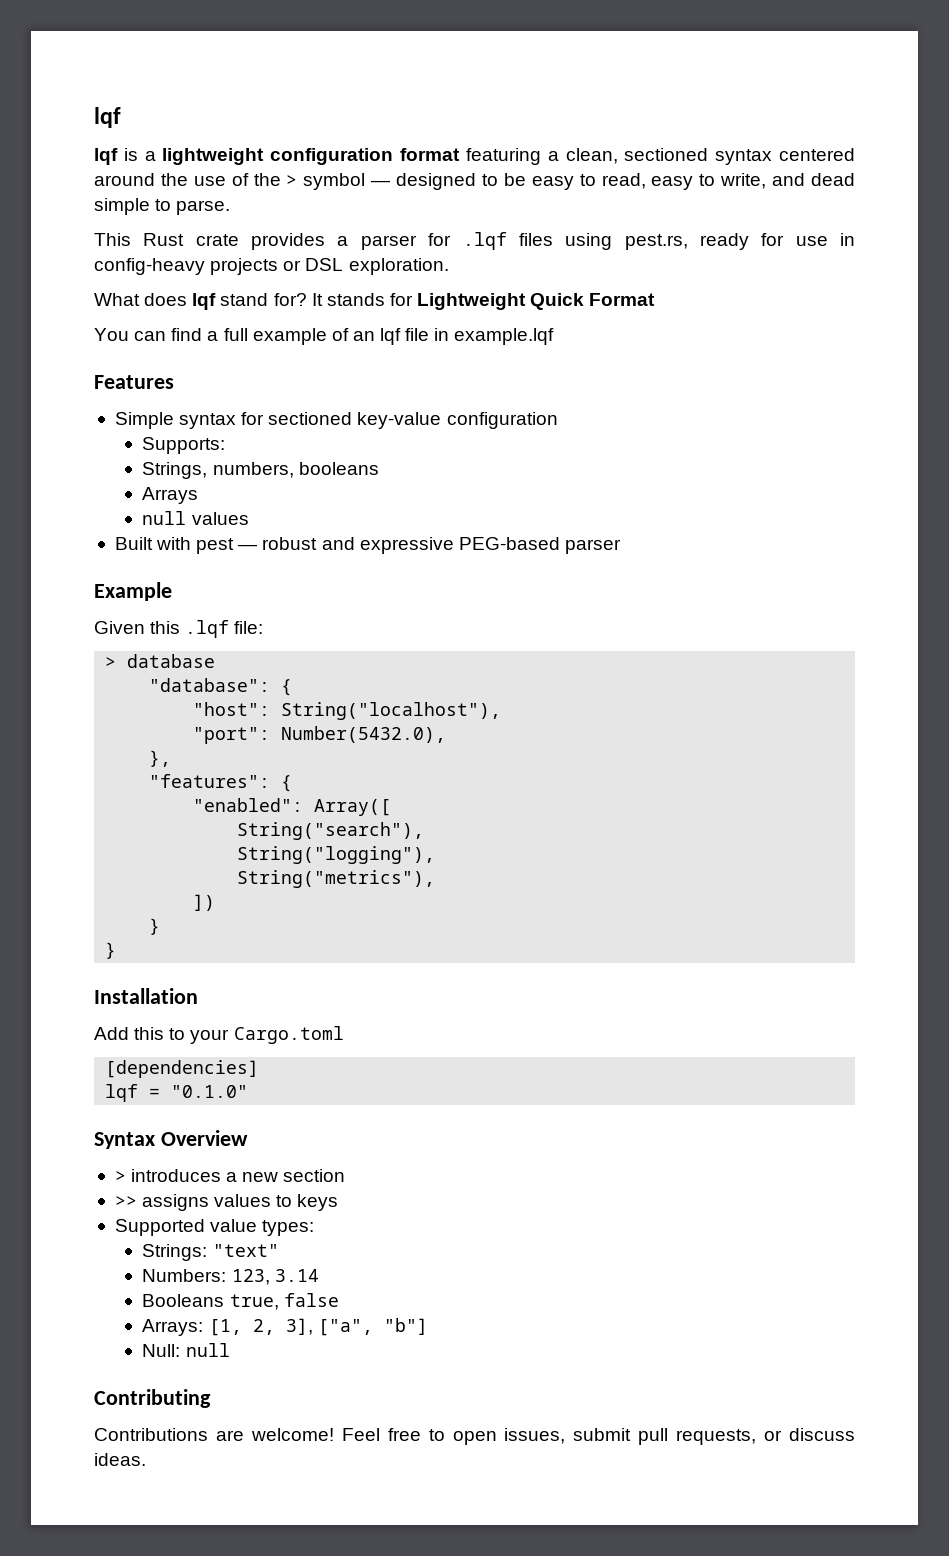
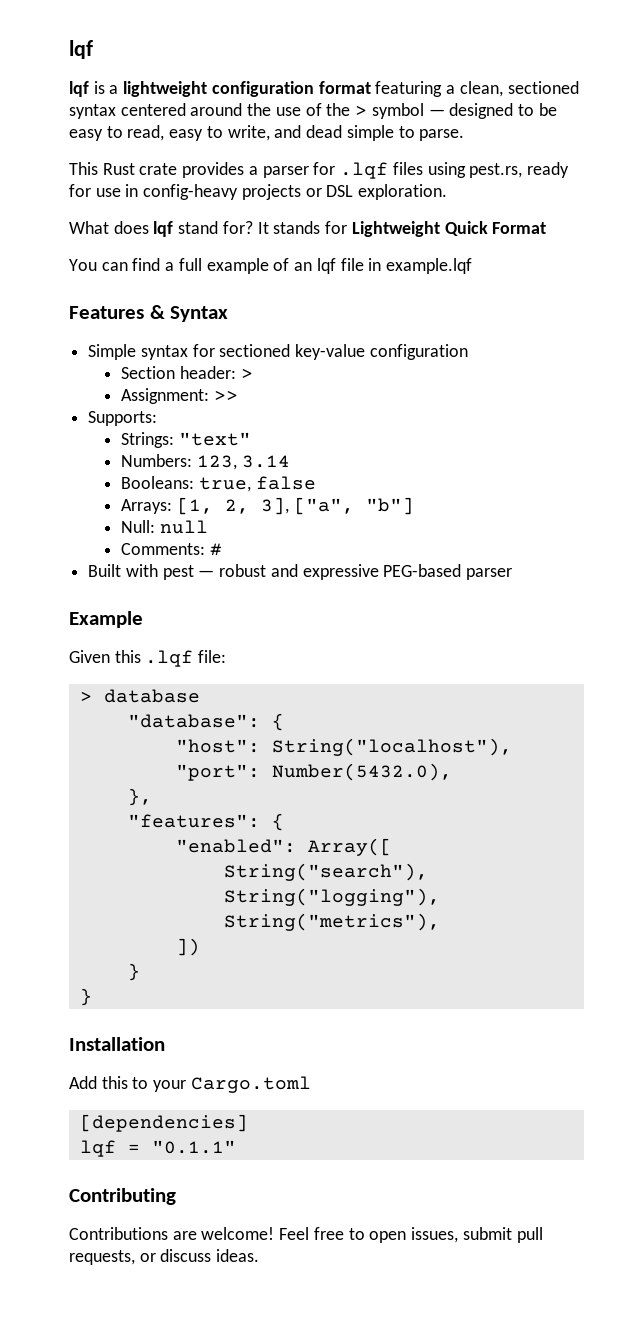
(174, 382) none -> [149,305,229,322] & Syntax
[142,437,226,454] [142,462,379,479] [142,487,199,504] [142,511,249,525] Supports: // Strings, numbers, booleans // Arrays // null values -> [121,366,253,379] [121,388,238,404] [88,411,158,426] [121,432,251,448] [121,454,290,470] [121,476,316,492] [121,497,414,515] [121,520,208,534] [121,543,222,556] Section header: > // Assignment: >> // Supports: // Strings: "text" // Numbers: 123, 3.14 // Booleans: true, false // Arrays: [1, 2, 3], ["a", "b"] // Null: null // Comments: #
[171,1085,249,1098] [94,1130,248,1149] [114,1169,346,1182] [114,1194,339,1211] [114,1219,315,1236] [142,1244,279,1261] [142,1269,319,1285] [142,1293,339,1310] [142,1318,428,1336] [142,1343,230,1357] "0.1.0" // Syntax Overview // > introduces a new section // >> assigns values to keys // Supported value types: // Strings: "text" // Numbers: 123, 3.14 // Booleans true, false // Arrays: [1, 2, 3], ["a", "b"] // Null: null -> [151,1140,236,1154] "0.1.1"

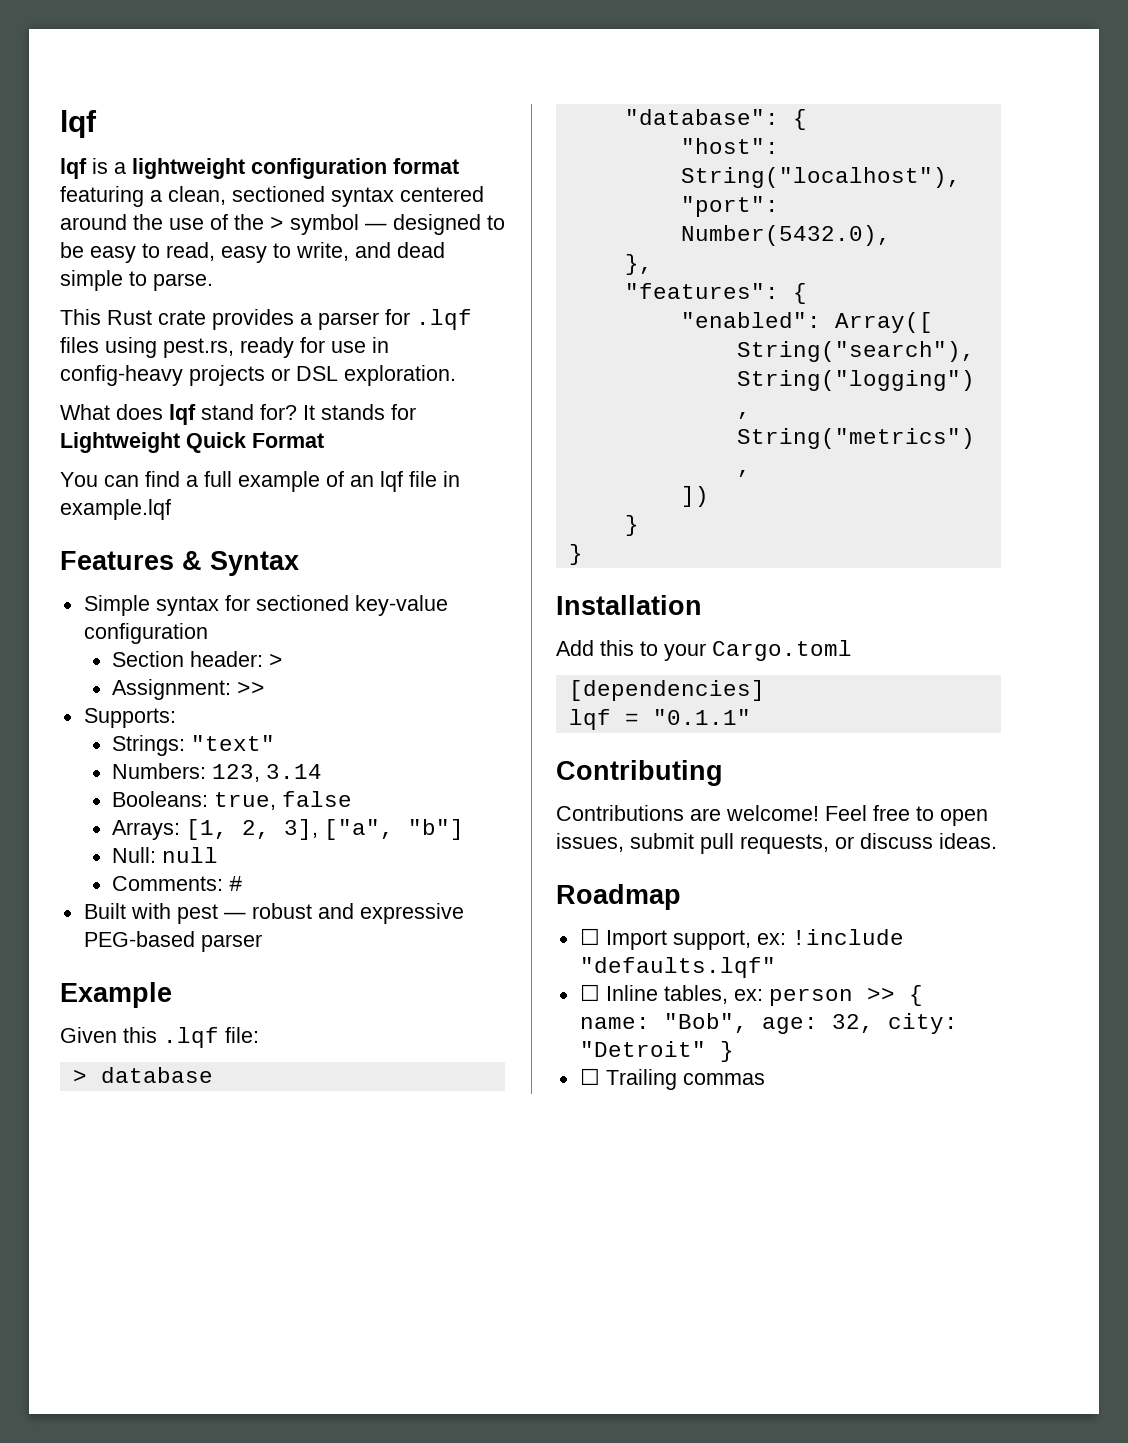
(260, 1255) none -> [556,884,681,910] [579,928,904,950] [579,957,776,978] [579,984,923,1006] [579,1013,958,1034] [579,1041,734,1062] [579,1068,765,1090] // Roadmap // ☐ Import support, ex: !include "defaults.lqf" // ☐ Inline tables, ex: person >> { name: "Bob", age: 32, city: "Detroit" } // ☐ Trailing commas

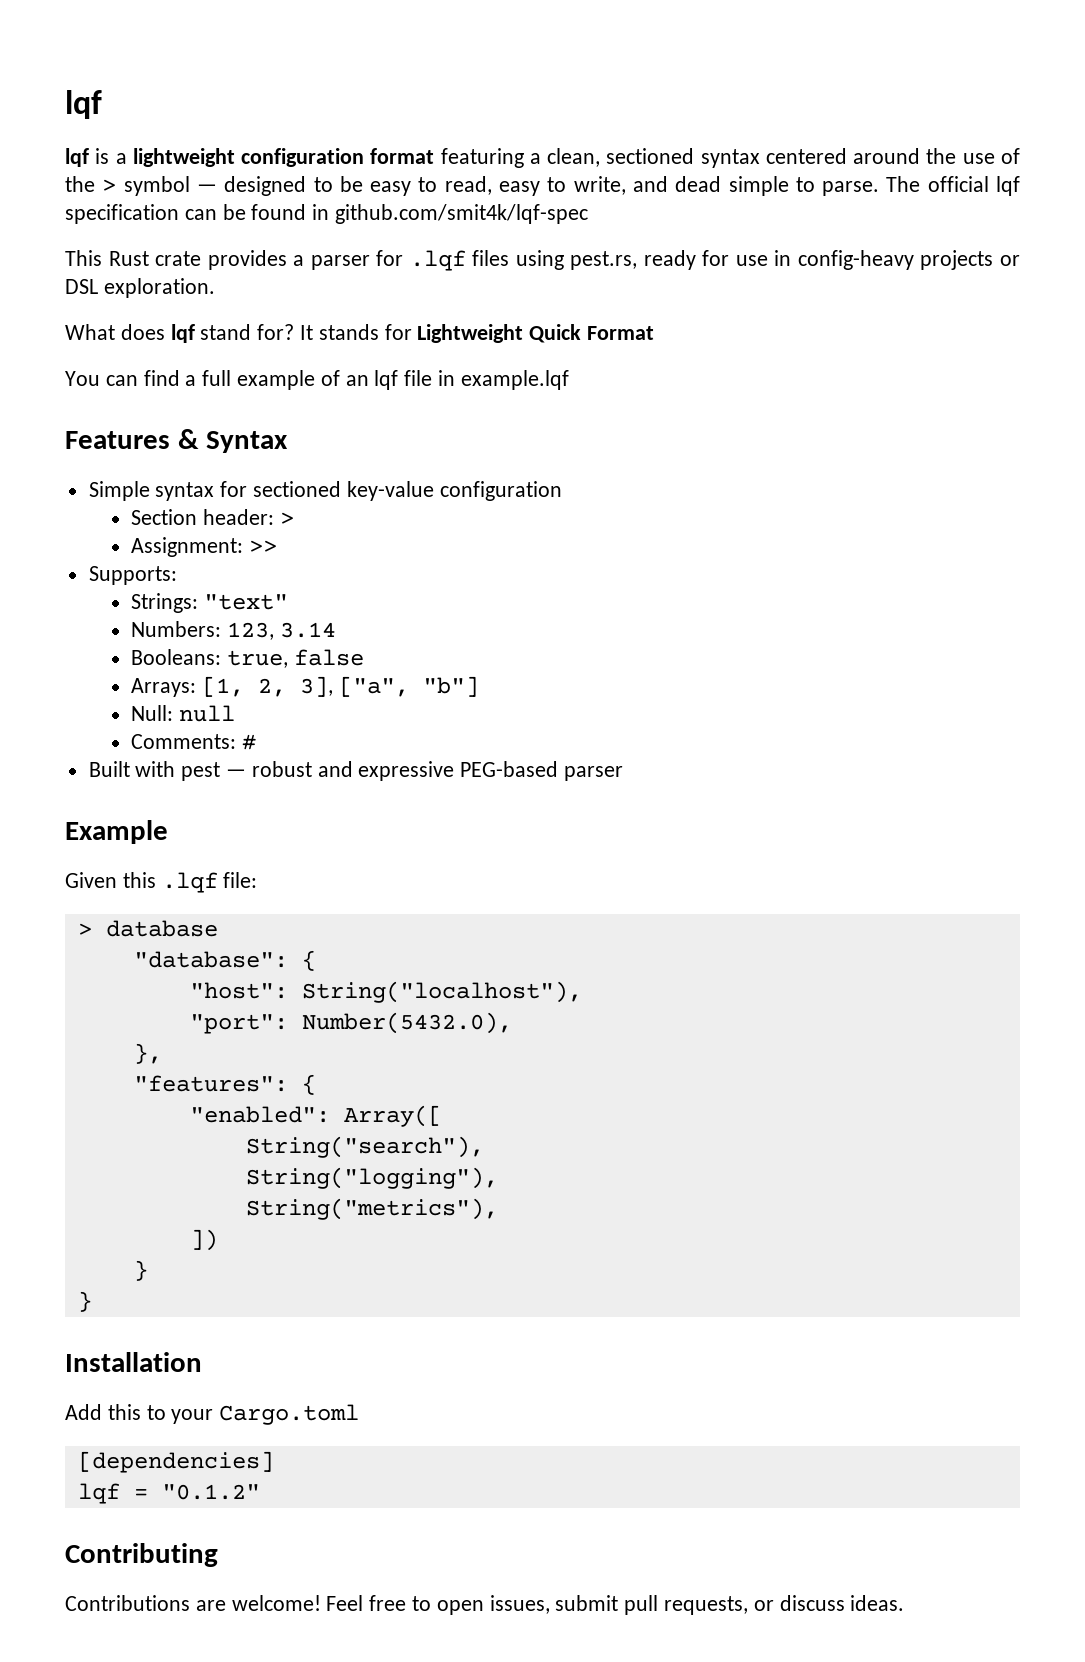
(213, 282) none -> [886,176,1020,196] [65,204,589,224] The official lqf specification can be found in github.com/smit4k/lqf-spec
[652,709,751,725] "0.1.1" -> [161,1484,260,1500] "0.1.2"
[556,884,681,910] [579,928,904,950] [579,957,776,978] [579,984,923,1006] [579,1013,958,1034] [579,1041,734,1062] [579,1068,765,1090] // Roadmap // ☐ Import support, ex: !include "defaults.lqf" // ☐ Inline tables, ex: person >> { name: "Bob", age: 32, city: "Detroit" } // ☐ Trailing commas -> (905, 1603) none

